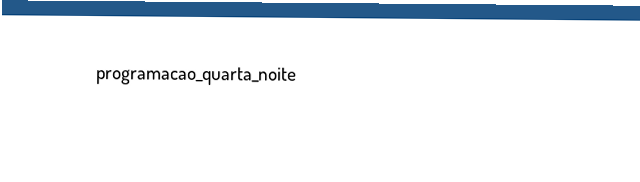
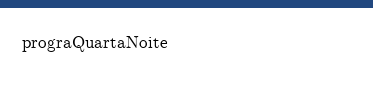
[96,66,297,86] programacao_quarta_noite -> [22,36,168,52] prograQuartaNoite

